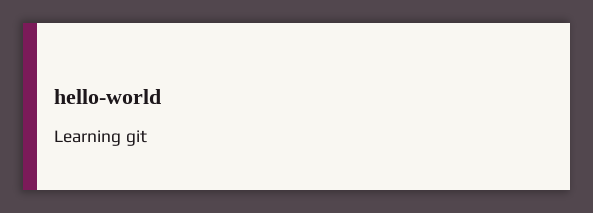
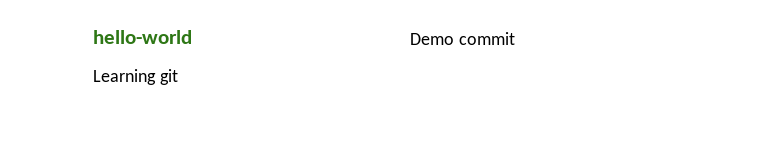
(147, 138) none -> [410,32,515,45] // Demo commit

